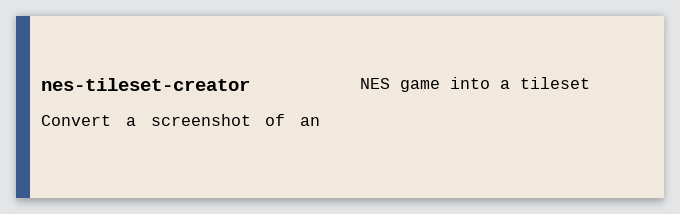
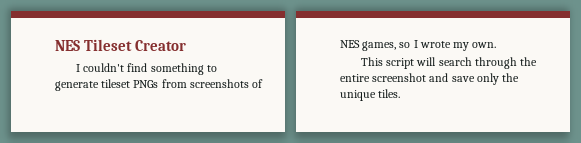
[41,78,250,91] [41,114,320,126] [360,77,590,92] nes-tileset-creator // Convert a screenshot of an NES game into a tileset -> [55,39,187,51] [75,63,217,75] [55,79,264,91] [340,40,497,51] [360,57,538,69] [340,73,520,85] [340,89,401,101] NES Tileset Creator // I couldn't find something to generate tileset PNGs from screenshots of NES games, so I wrote my own. // This script will search through the entire screenshot and save only the unique tiles.

